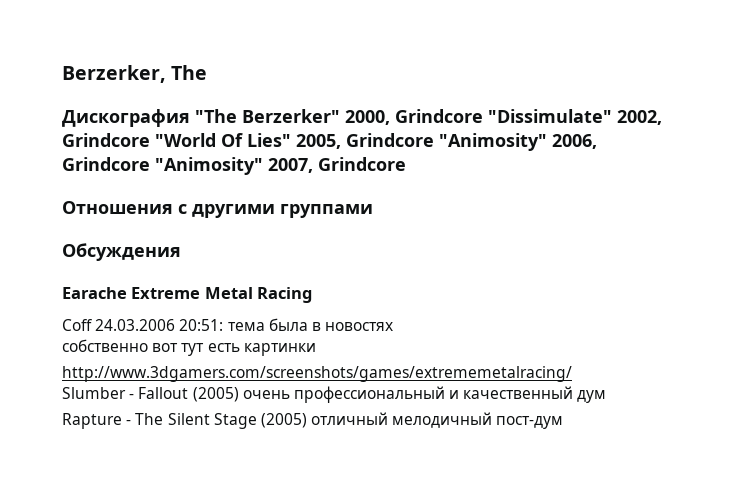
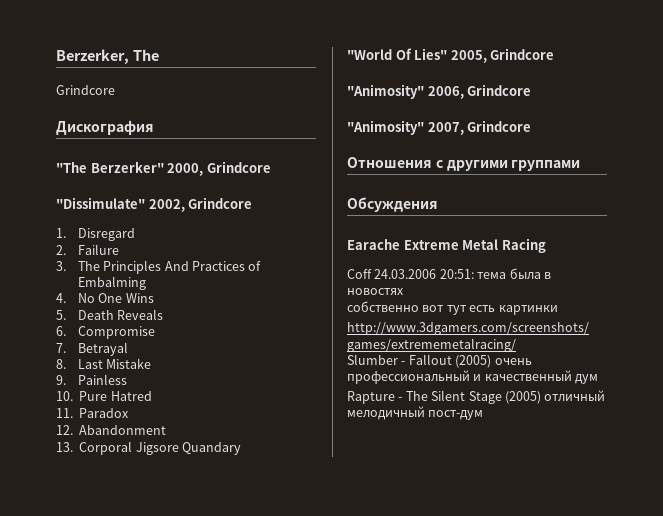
(208, 72) none -> [56,85,115,95] // Grindcore
(190, 118) none -> (154, 127) //
(483, 116) none -> (271, 167) //
(150, 140) none -> [56,228,135,241] [56,244,119,255] [56,260,262,274] [77,276,146,290] [56,293,154,303] [56,309,164,320] [56,326,155,339] [56,342,128,356] [56,358,152,369] [56,374,127,385] [56,391,152,401] [56,408,130,418] [56,425,167,435] [56,441,241,455] // 1. Disregard // 2. Failure // 3. The Principles And Practices of Embalming // 4. No One Wins // 5. Death Reveals // 6. Compromise // 7. Betrayal // 8. Last Mistake // 9. Painless // 10. Pure Hatred // 11. Paradox // 12. Abandonment // 13. Corporal Jigsore Quandary //
(434, 140) none -> (555, 54) //
(150, 164) none -> (532, 90) //

